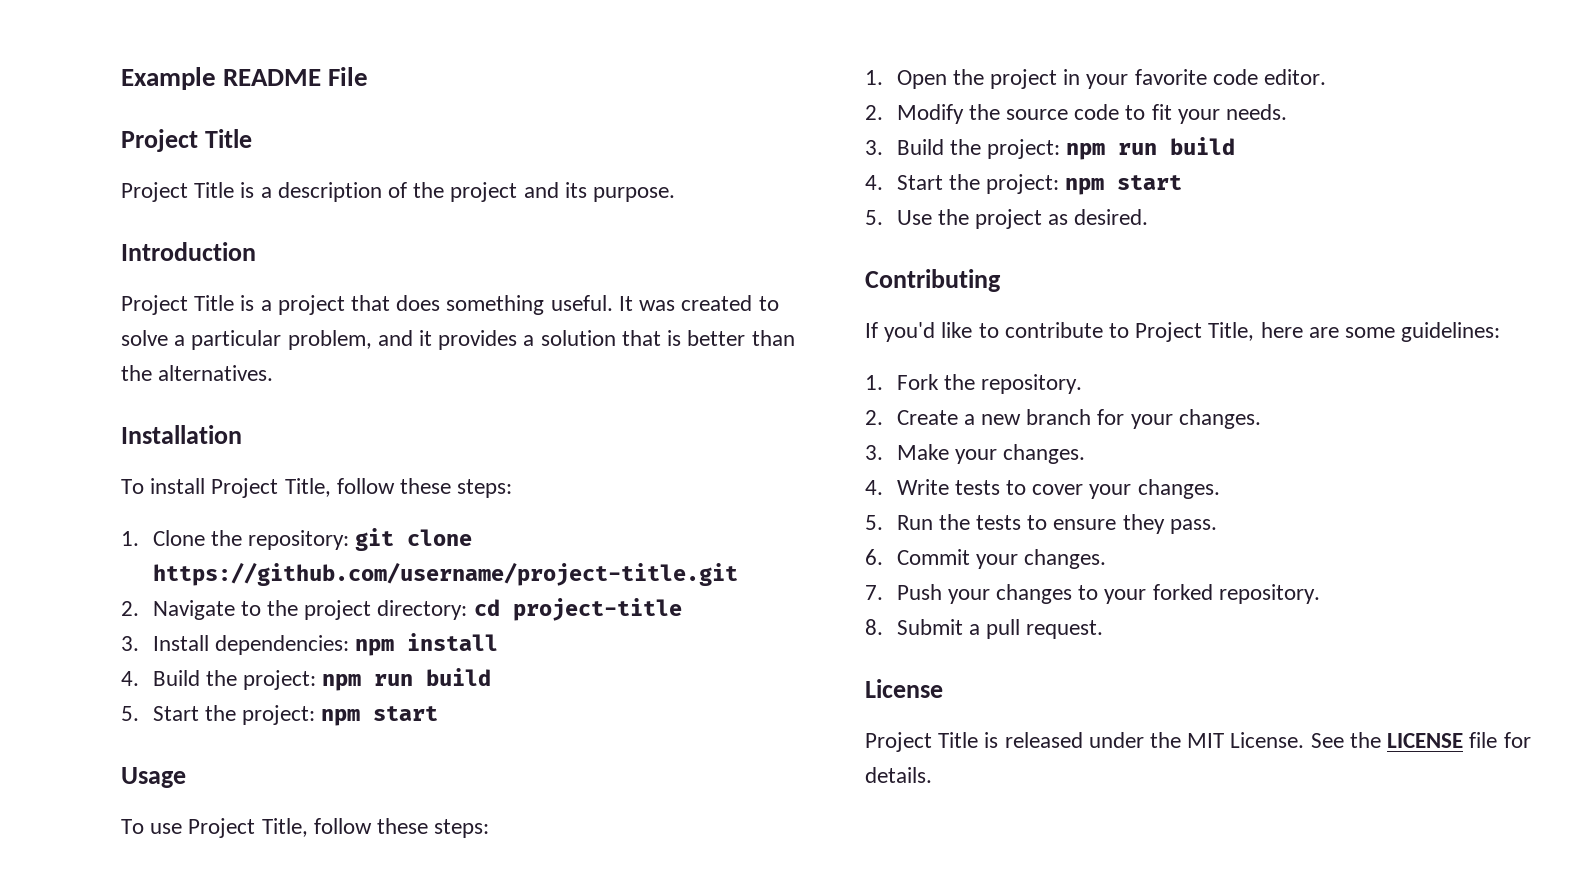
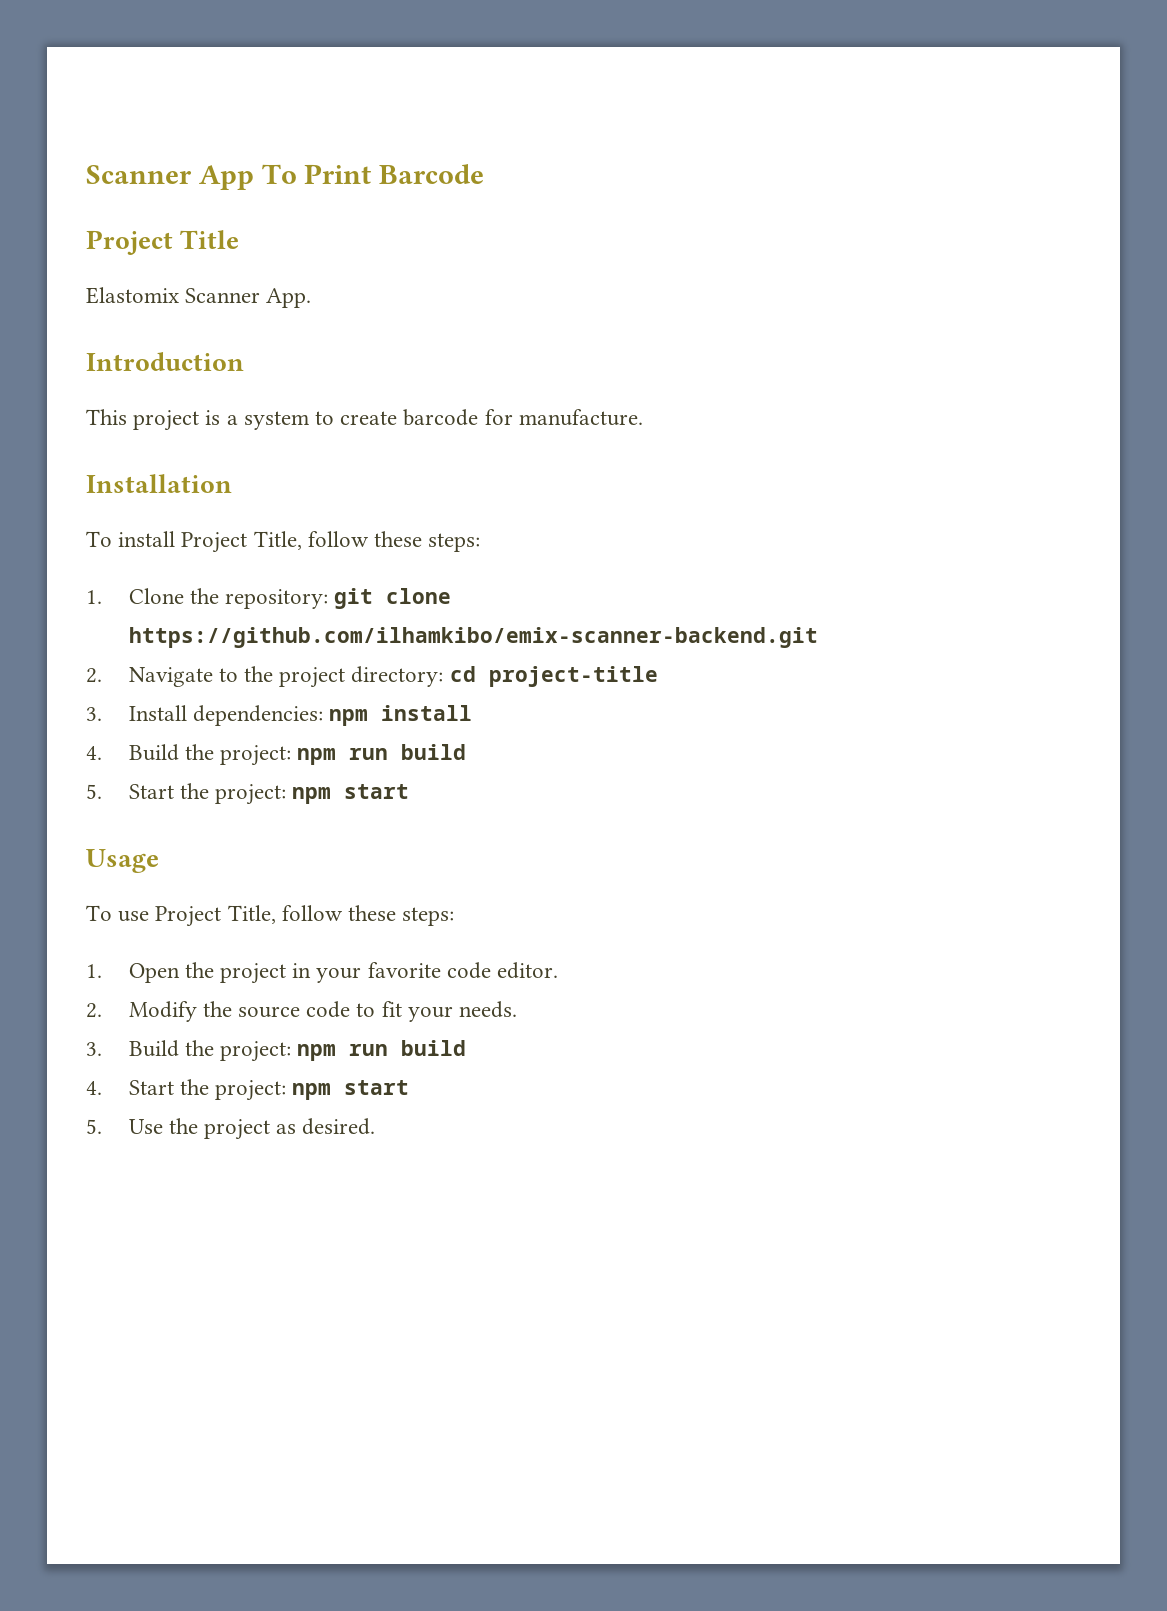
[121,67,369,90] [121,129,252,152] [121,182,676,202] [121,242,256,261] [121,295,779,315] [121,330,795,350] [121,365,274,381] Example README File // Project Title // Project Title is a description of the project and its purpose. // Introduction // Project Title is a project that does something useful. It was created to solve a particular problem, and it provides a solution that is better than the alternatives. -> [86,164,485,190] [86,230,240,255] [86,287,312,308] [86,352,244,371] [86,409,643,431] Scanner App To Print Barcode // Project Title // Elastomix Scanner App. // Introduction // This project is a system to create barcode for manufacture.
[152,562,738,586] https://github.com/username/project-title.git -> [128,627,818,648] https://github.com/ilhamkibo/emix-scanner-backend.git
[865,269,1001,292] [865,322,1501,342] [865,374,1083,394] [865,409,1261,429] [865,444,1086,464] [865,479,1220,499] [865,514,1217,534] [865,549,1107,569] [865,584,1320,604] [865,619,1104,639] [865,679,943,698] [865,732,1531,752] [865,767,932,783] // Contributing // If you'd like to contribute to Project Title, here are some guidelines: // 1. Fork the repository. // 2. Create a new branch for your changes. // 3. Make your changes. // 4. Write tests to cover your changes. // 5. Run the tests to ensure they pass. // 6. Commit your changes. // 7. Push your changes to your forked repository. // 8. Submit a pull request. // License // Project Title is released under the MIT License. See the LICENSE file for details. -> (376, 1126) none

